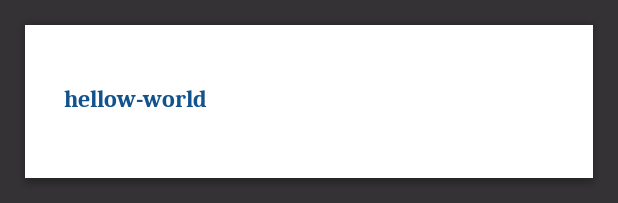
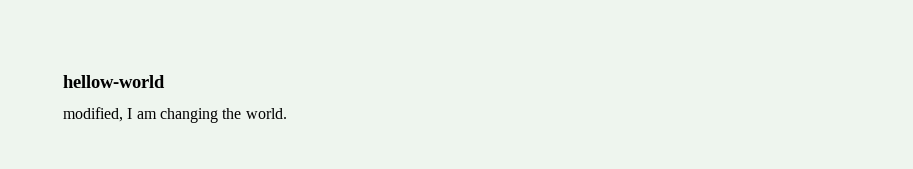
(207, 98) none -> [63,107,287,123] // modified, I am changing the world.

